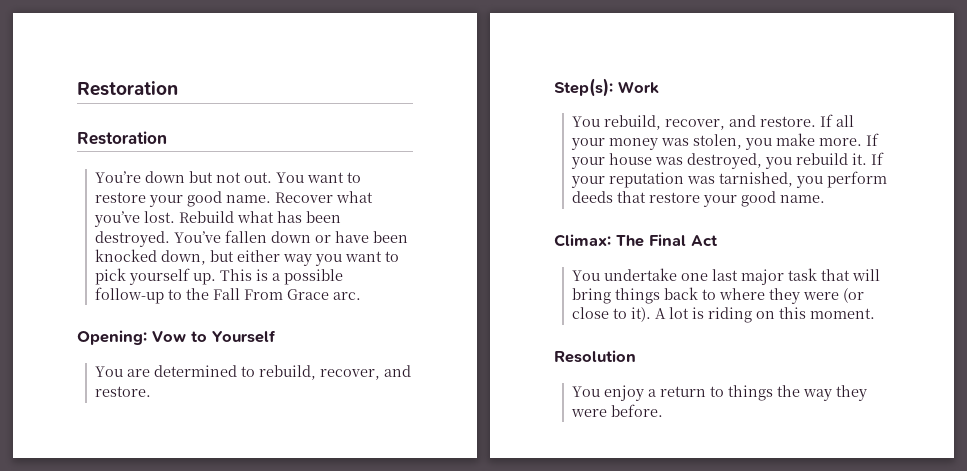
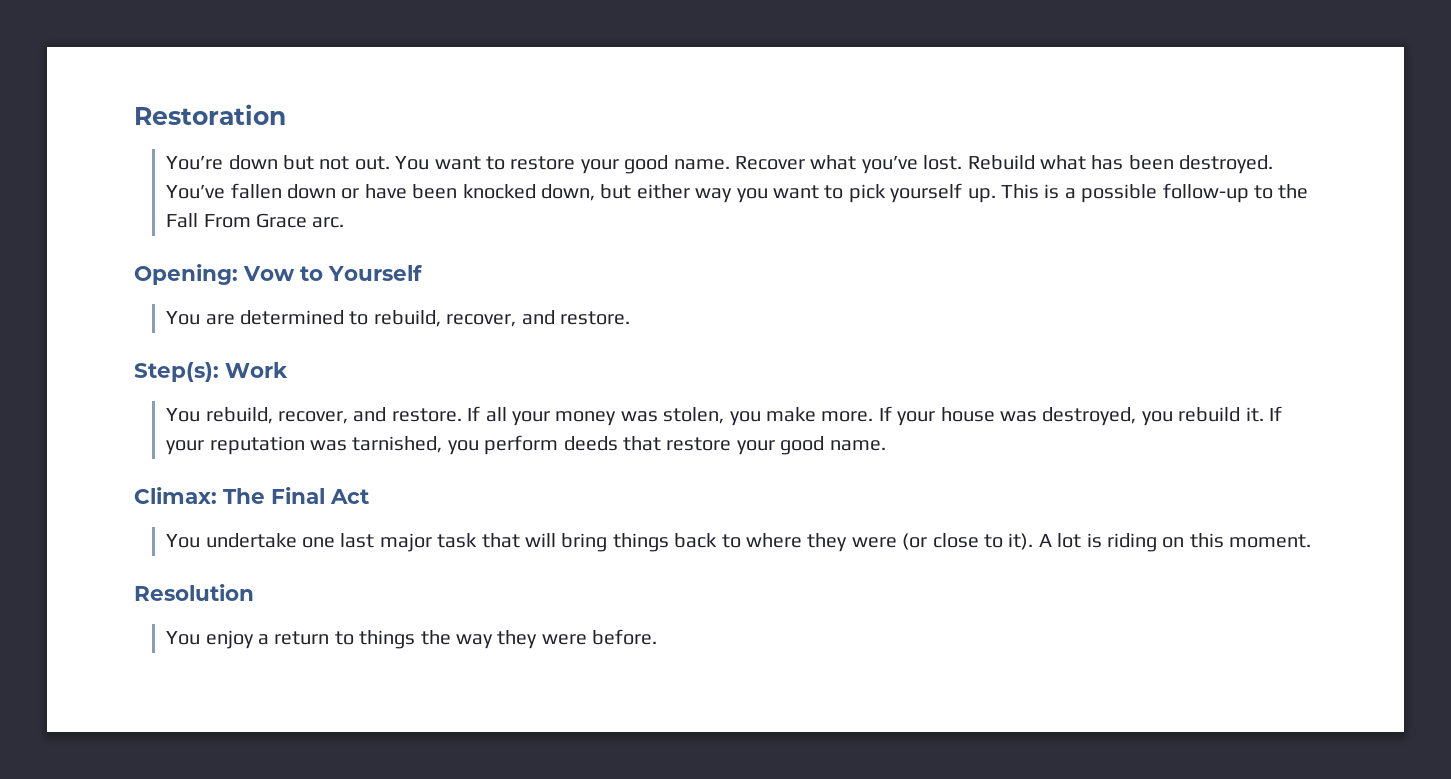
[77,81,178,96] [77,131,167,145] Restoration // Restoration -> [134,104,286,125] Restoration

